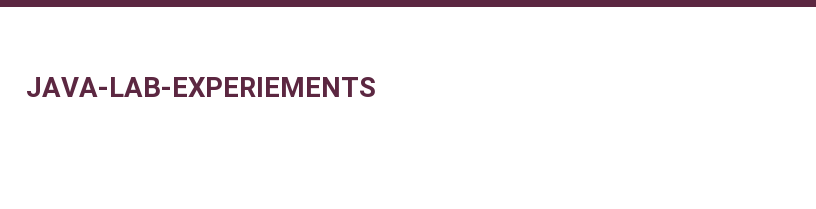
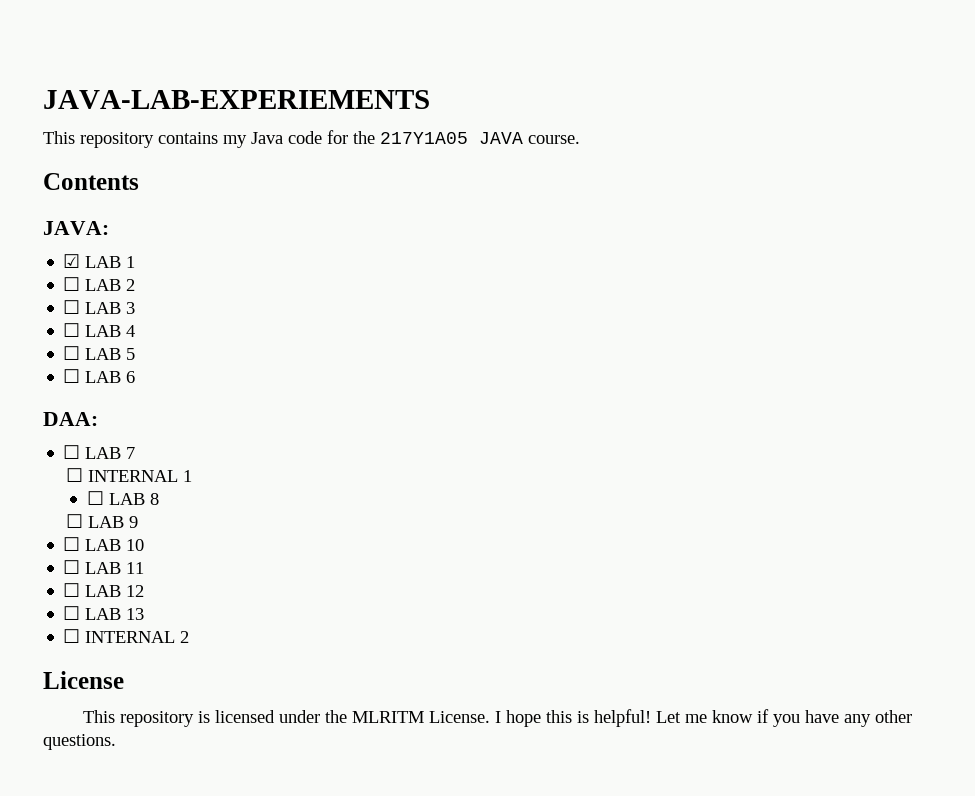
(376, 87) none -> [43,130,580,148] [43,173,139,190] [43,221,109,235] [63,254,136,268] [63,277,136,291] [63,300,136,314] [63,323,136,337] [63,346,136,360] [63,369,136,383] [43,412,98,426] [63,445,136,459] [66,468,193,482] [86,491,159,505] [66,514,139,528] [63,537,145,551] [63,560,145,574] [63,583,145,597] [63,606,145,620] [63,629,190,643] [43,671,124,689] [82,709,912,727] [43,734,116,750] // This repository contains my Java code for the 217Y1A05 JAVA course. // Contents // JAVA: // ☑ LAB 1 // ☐ LAB 2 // ☐ LAB 3 // ☐ LAB 4 // ☐ LAB 5 // ☐ LAB 6 // DAA: // ☐ LAB 7 // ☐ INTERNAL 1 // ☐ LAB 8 // ☐ LAB 9 // ☐ LAB 10 // ☐ LAB 11 // ☐ LAB 12 // ☐ LAB 13 // ☐ INTERNAL 2 // License // This repository is licensed under the MLRITM License. I hope this is helpful! Let me know if you have any other questions.

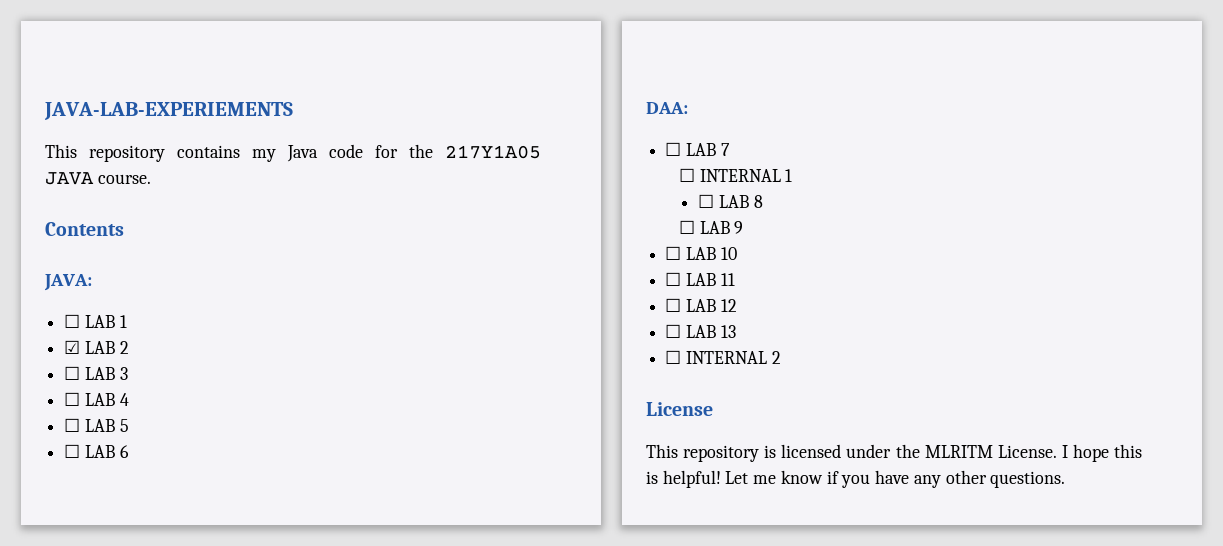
[63,254,81,268] ☑ -> [64,314,81,328] ☐
[63,277,81,291] ☐ -> [64,340,81,354] ☑

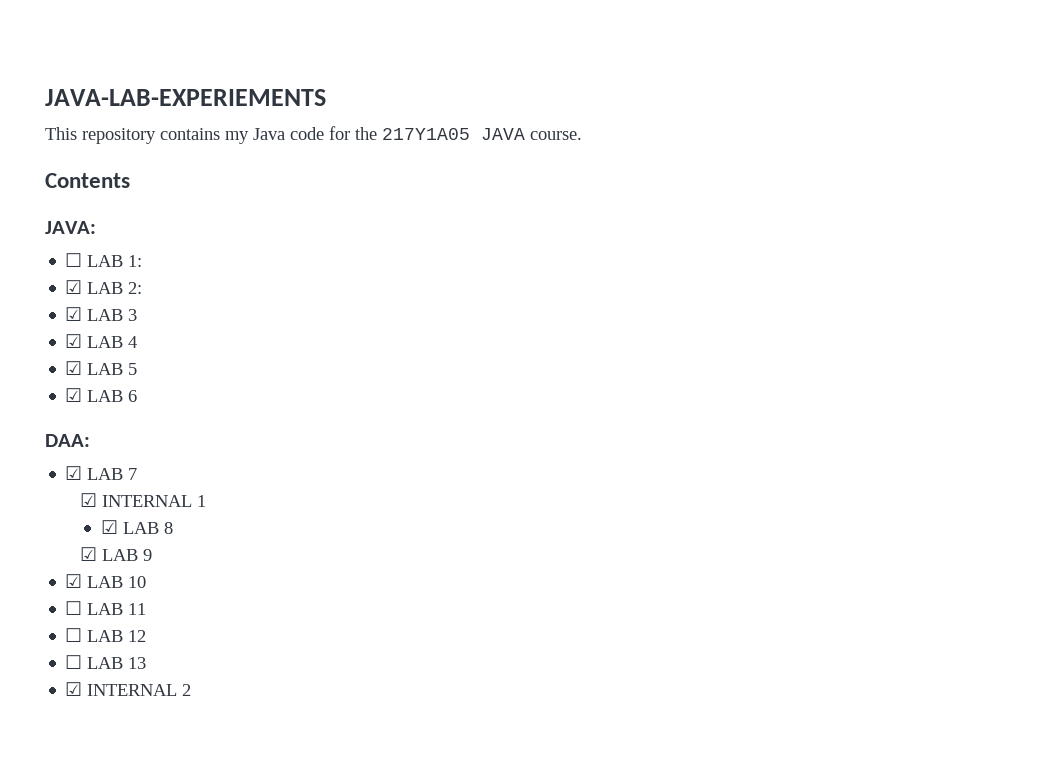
[119,315,127,328] [64,340,129,354] [64,366,81,380] 1 // ☑ LAB 2 // ☐ -> [128,255,143,267] [65,280,143,294] [65,307,83,321] 1: // ☑ LAB 2: // ☑
[64,392,81,406] ☐ -> [65,334,83,348] ☑
[64,418,81,432] ☐ -> [65,361,83,375] ☑
[64,444,81,458] ☐ -> [65,388,83,402] ☑
[665,142,682,156] ☐ -> [65,466,83,480] ☑
[678,168,695,182] ☐ -> [80,493,98,507] ☑
[698,194,715,208] ☐ -> [100,520,118,534] ☑
[678,220,695,234] ☐ -> [80,547,98,561] ☑
[665,246,682,260] ☐ -> [65,574,83,588] ☑
[665,350,682,364] ☐ -> [65,682,83,696] ☑
[646,402,713,416] [646,444,1142,462] [646,470,1066,488] // License // This repository is licensed under the MLRITM License. I hope this is helpful! Let me know if you have any other questions. -> (192, 690) none

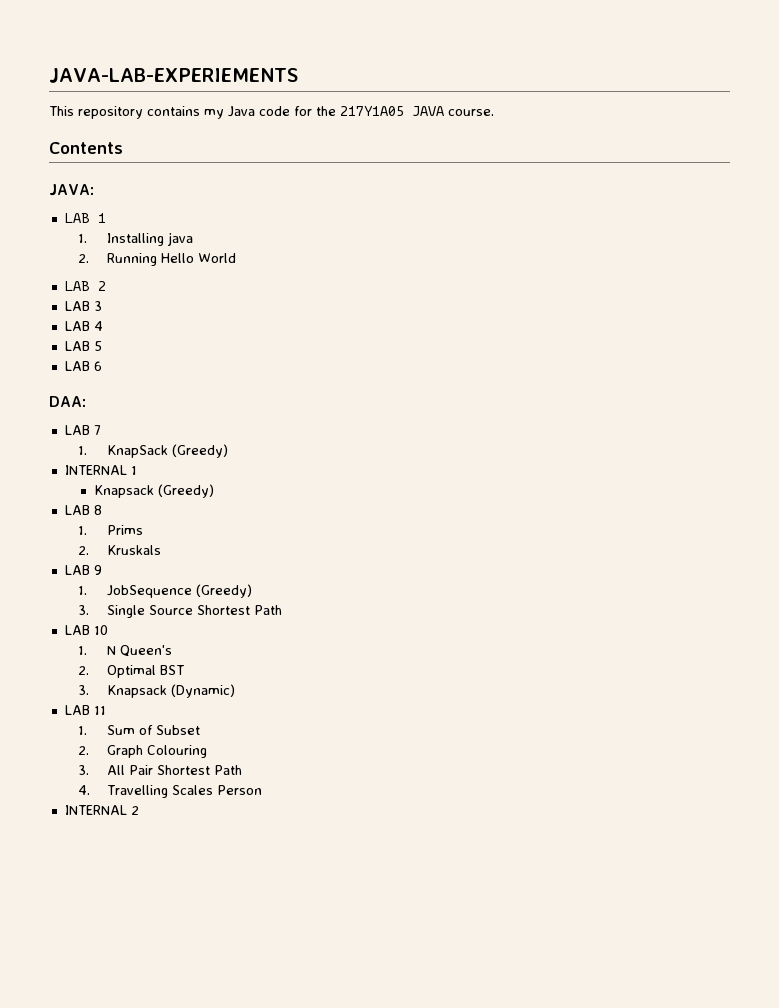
[65,253,143,267] [65,280,143,294] [65,307,83,321] ☐ LAB 1: // ☑ LAB 2: // ☑ -> [64,213,106,223] [77,232,193,246] [77,253,236,266] [64,281,106,291] LAB 1 // 1. Installing java // 2. Running Hello World // LAB 2 //
[65,334,83,348] ☑ -> (102, 306) none
[65,361,83,375] ☑ -> (103, 326) none
[65,388,83,402] ☑ -> (102, 346) none
[65,466,83,480] ☑ -> (86, 401) none
[80,493,98,507] ☑ -> [77,444,228,458] 1. KnapSack (Greedy) //
[100,520,118,534] ☑ -> [93,484,214,498] Knapsack (Greedy) //
[80,547,153,561] [65,574,147,588] [65,601,147,615] [65,628,147,642] [65,655,147,669] [65,682,83,696] ☑ LAB 9 // ☑ LAB 10 // ☐ LAB 11 // ☐ LAB 12 // ☐ LAB 13 // ☑ -> [77,525,143,535] [77,545,161,555] [64,565,102,575] [77,584,252,598] [77,605,282,618] [64,625,108,635] [77,645,172,657] [77,665,184,678] [77,684,235,698] [64,705,106,715] [77,725,200,735] [77,745,207,758] [77,765,242,775] [77,785,262,798] 1. Prims // 2. Kruskals // LAB 9 // 1. JobSequence (Greedy) // 3. Single Source Shortest Path // LAB 10 // 1. N Queen's // 2. Optimal BST // 3. Knapsack (Dynamic) // LAB 11 // 1. Sum of Subset // 2. Graph Colouring // 3. All Pair Shortest Path // 4. Travelling Scales Person //

